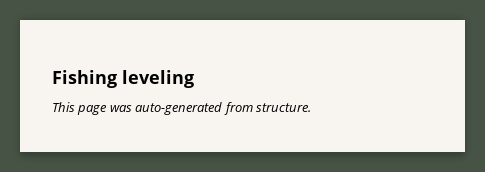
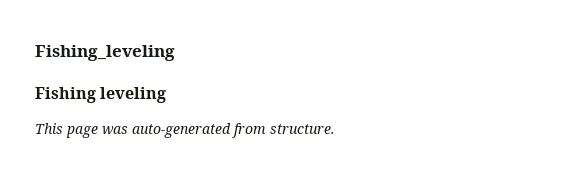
(52, 79) none -> [35,45,175,61] Fishing_leveling //

